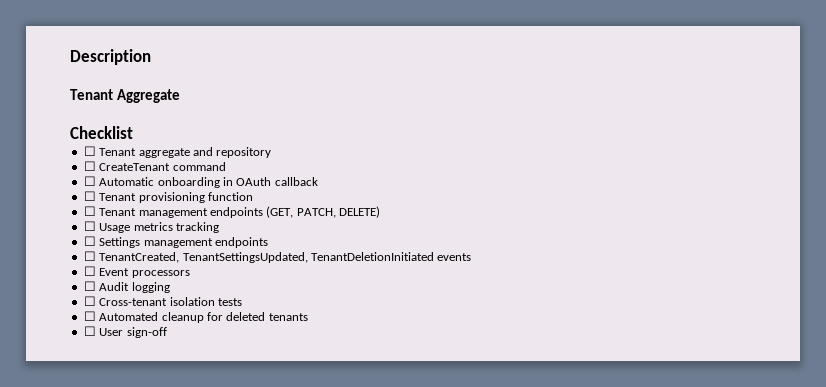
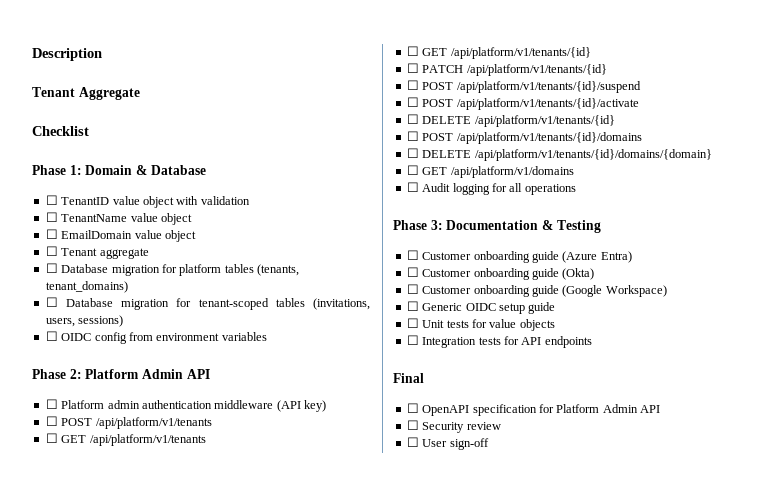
(133, 132) none -> [32,165,206,175] [45,195,250,208] [45,212,192,225] [45,229,196,242] // Phase 1: Domain & Database // ☐ TenantID value object with validation // ☐ TenantName value object // ☐ EmailDomain value object
[192,147,272,158] [83,161,226,171] [83,176,318,188] [83,191,253,203] [83,206,380,218] [83,221,219,233] [83,236,268,248] [83,251,472,263] [83,266,190,278] [83,281,170,293] [83,296,242,306] [83,311,308,323] and repository // ☐ CreateTenant command // ☐ Automatic onboarding in OAuth callback // ☐ Tenant provisioning function // ☐ Tenant management endpoints (GET, PATCH, DELETE) // ☐ Usage metrics tracking // ☐ Settings management endpoints // ☐ TenantCreated, TenantSettingsUpdated, TenantDeletionInitiated events // ☐ Event processors // ☐ Audit logging // ☐ Cross-tenant isolation tests // ☐ Automated cleanup for deleted tenants -> [45,263,299,276] [45,281,128,293] [45,297,370,310] [45,315,124,327] [45,331,267,344] [32,369,210,379] [45,399,326,412] [45,416,212,429] [45,433,206,446] [406,46,591,59] [406,63,607,76] [406,80,641,93] [406,97,639,110] [406,114,615,127] [406,131,642,144] [406,148,712,161] [406,165,574,178] [406,182,576,195] [393,220,601,233] [406,250,632,263] [406,267,595,280] [406,284,667,297] [406,301,556,314] [406,318,555,331] [406,335,592,348] [393,373,424,383] [406,403,660,416] [406,420,501,433] // ☐ Database migration for platform tables (tenants, tenant_domains) // ☐ Database migration for tenant-scoped tables (invitations, users, sessions) // ☐ OIDC config from environment variables // Phase 2: Platform Admin API // ☐ Platform admin authentication middleware (API key) // ☐ POST /api/platform/v1/tenants // ☐ GET /api/platform/v1/tenants // ☐ GET /api/platform/v1/tenants/{id} // ☐ PATCH /api/platform/v1/tenants/{id} // ☐ POST /api/platform/v1/tenants/{id}/suspend // ☐ POST /api/platform/v1/tenants/{id}/activate // ☐ DELETE /api/platform/v1/tenants/{id} // ☐ POST /api/platform/v1/tenants/{id}/domains // ☐ DELETE /api/platform/v1/tenants/{id}/domains/{domain} // ☐ GET /api/platform/v1/domains // ☐ Audit logging for all operations // Phase 3: Documentation & Testing // ☐ Customer onboarding guide (Azure Entra) // ☐ Customer onboarding guide (Okta) // ☐ Customer onboarding guide (Google Workspace) // ☐ Generic OIDC setup guide // ☐ Unit tests for value objects // ☐ Integration tests for API endpoints // Final // ☐ OpenAPI specification for Platform Admin API // ☐ Security review

